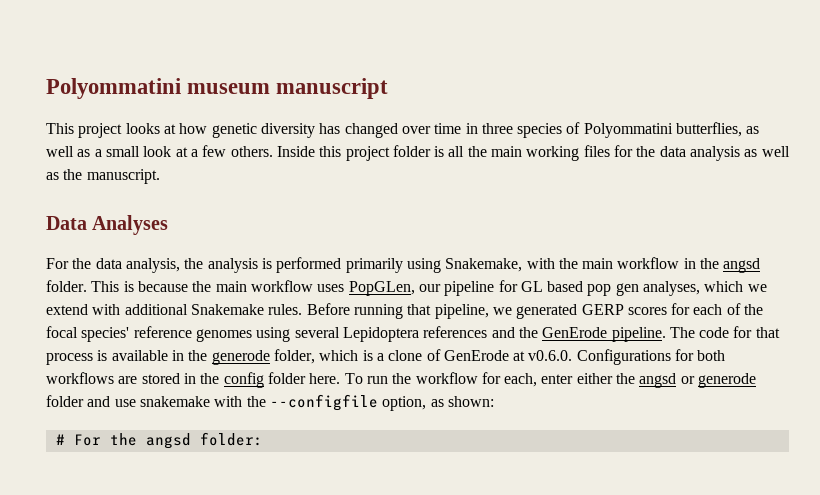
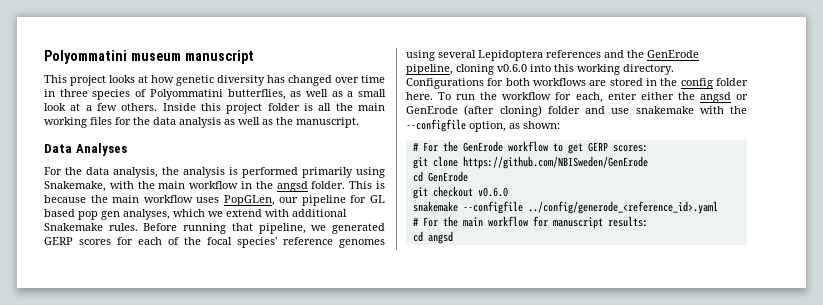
[611,326,780,342] [46,349,573,365] pipeline. The code for that process is available in the generode folder, which is a clone of GenErode at v0.6.0. -> [406,64,674,75] pipeline, cloning v0.6.0 into this working directory.
[698,373,757,388] generode -> [406,105,542,117] GenErode (after cloning)
[145,432,263,449] angsd folder: -> [462,141,648,154] [412,156,648,169] [412,171,468,182] [412,186,508,199] [412,201,718,214] [412,216,648,229] [412,231,453,244] GenErode workflow to get GERP scores: // git clone https://github.com/NBISweden/GenErode // cd GenErode // git checkout v0.6.0 // snakemake --configfile ../config/generode_<reference_id>.yaml // # For the main workflow for manuscript results: // cd angsd

